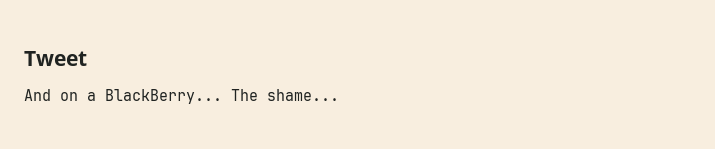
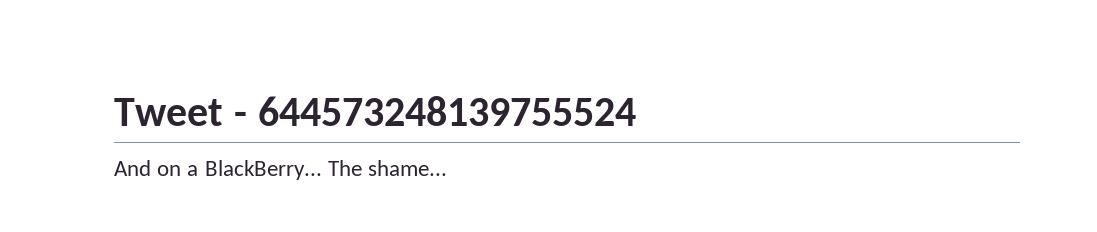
(87, 58) none -> [234,96,637,126] - 644573248139755524

